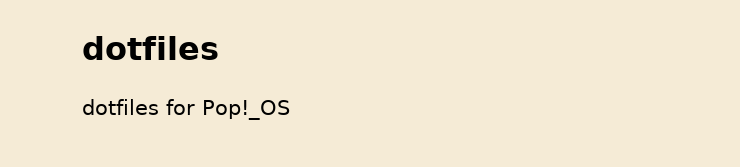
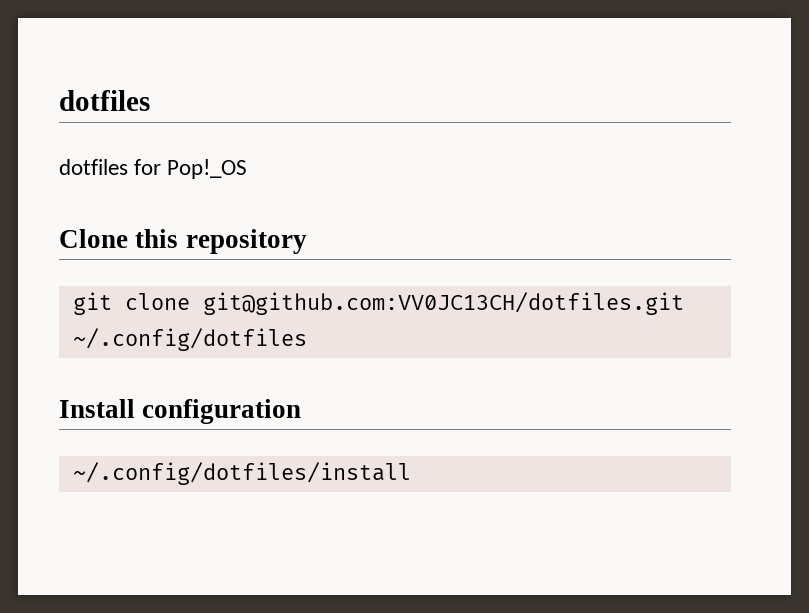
(290, 110) none -> [59,229,307,254] [72,292,684,315] [72,328,307,351] [59,399,302,424] [72,462,411,485] // Clone this repository // git clone git@github.com:VV0JC13CH/dotfiles.git ~/.config/dotfiles // Install configuration // ~/.config/dotfiles/install

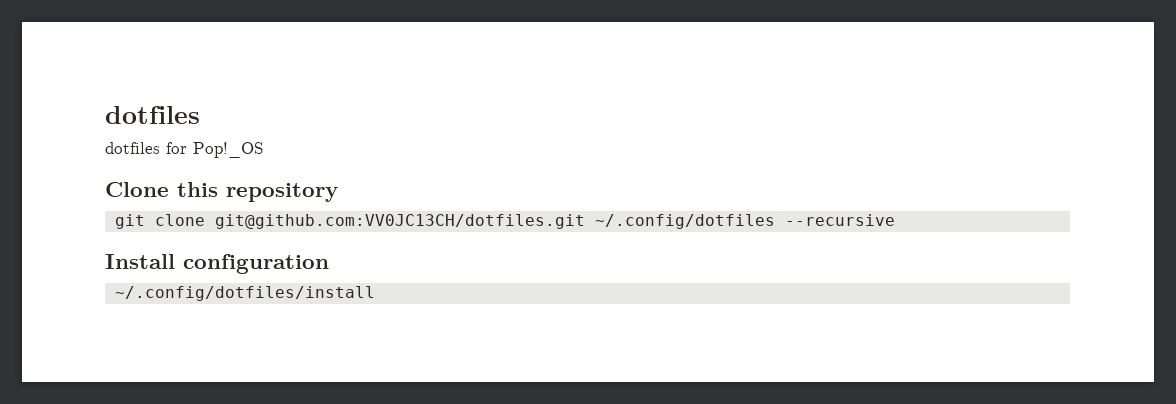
(307, 339) none -> [784,214,895,226] --recursive

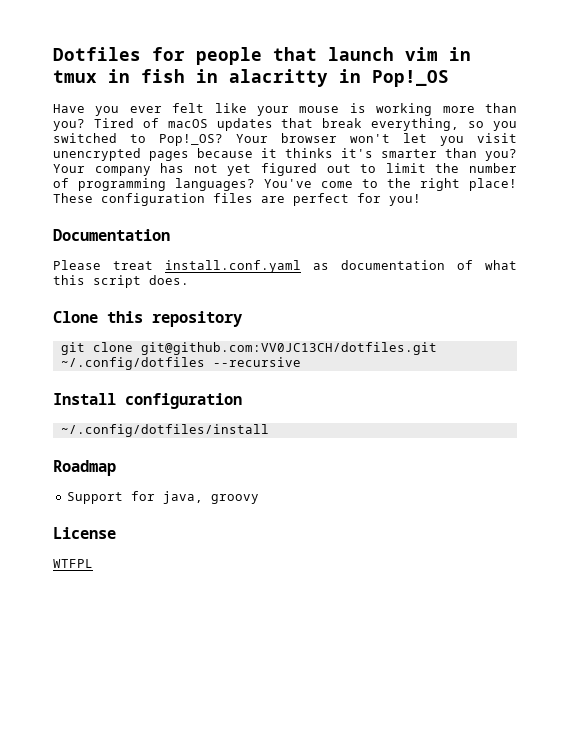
[105,106,200,124] [105,142,263,158] dotfiles // dotfiles for Pop!_OS -> [53,47,471,65] [53,69,449,87] [53,103,517,116] [53,118,518,131] [53,133,517,146] [53,148,517,161] [53,163,518,176] [53,178,517,191] [53,193,421,206] [53,229,170,241] [53,260,517,273] [53,275,189,288] Dotfiles for people that launch vim in tmux in fish in alacritty in Pop!_OS // Have you ever felt like your mouse is working more than you? Tired of macOS updates that break everything, so you switched to Pop!_OS? Your browser won't let you visit unencrypted pages because it thinks it's smarter than you? Your company has not yet figured out to limit the number of programming languages? You've come to the right place! These configuration files are perfect for you! // Documentation // Please treat install.conf.yaml as documentation of what this script does.
(375, 293) none -> [53,460,116,476] [66,491,259,504] [53,527,116,539] [53,559,93,568] // Roadmap // Support for java, groovy // License // WTFPL

